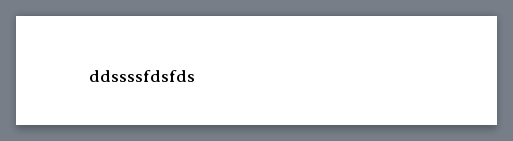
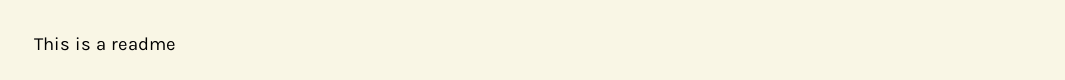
[89,70,195,82] ddssssfdsfds -> [34,37,176,51] This is a readme

